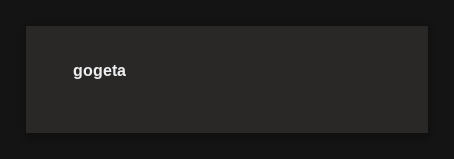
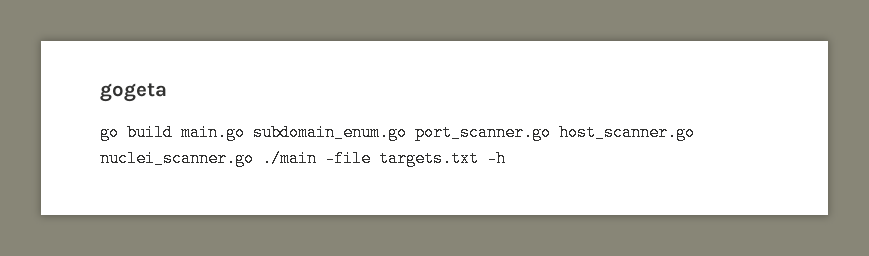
(126, 72) none -> [100,124,695,141] [100,150,506,167] // go build main.go subdomain_enum.go port_scanner.go host_scanner.go nuclei_scanner.go ./main -file targets.txt -h

